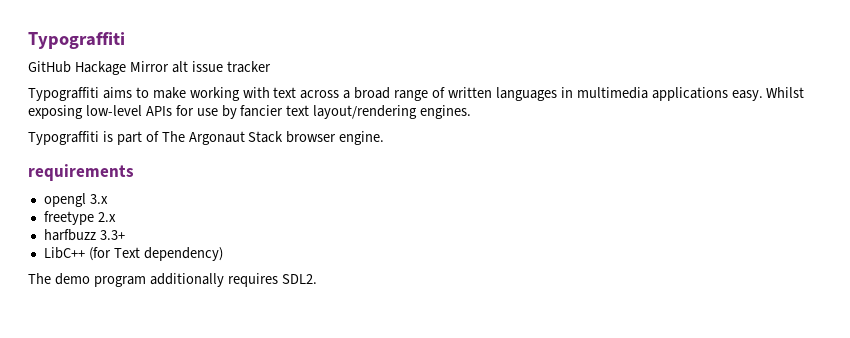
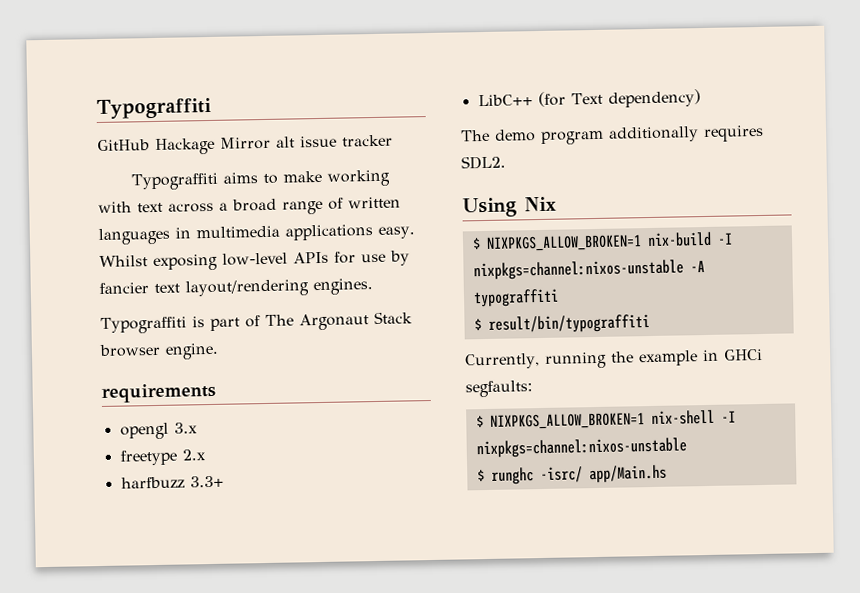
(317, 279) none -> [462,196,557,218] [471,231,733,252] [472,259,705,281] [472,288,559,308] [473,314,650,334] [465,348,763,370] [465,380,533,398] [475,409,736,430] [475,437,687,459] [476,464,667,485] // Using Nix // $ NIXPKGS_ALLOW_BROKEN=1 nix-build -I nixpkgs=channel:nixos-unstable -A typograffiti // $ result/bin/typograffiti // Currently, running the example in GHCi segfaults: // $ NIXPKGS_ALLOW_BROKEN=1 nix-shell -I nixpkgs=channel:nixos-unstable // $ runghc -isrc/ app/Main.hs

